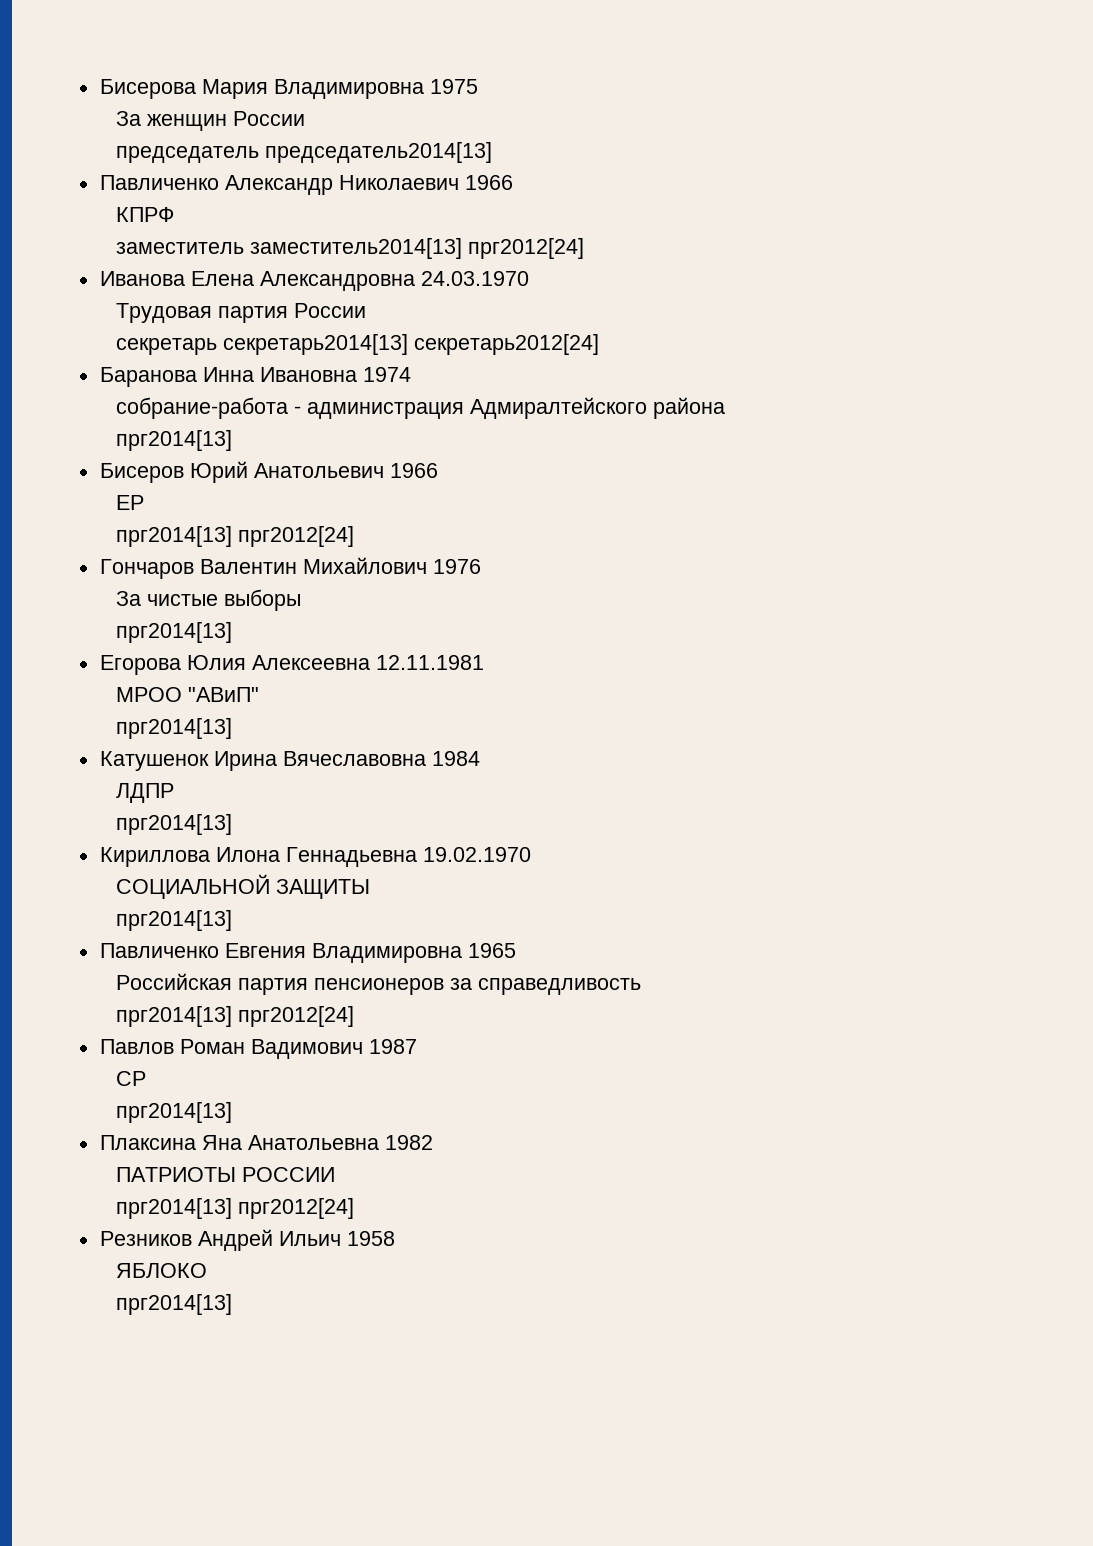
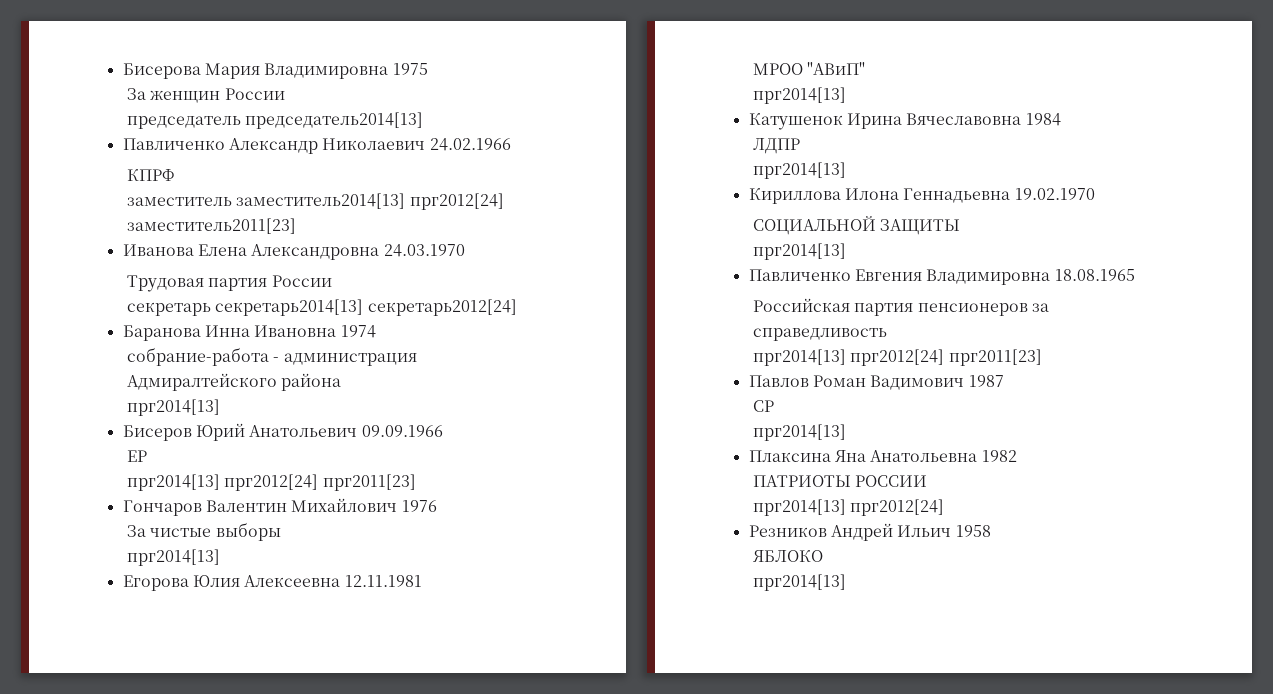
[464,175,513,190] 1966 -> [429,138,511,151] 24.02.1966
(584, 248) none -> [127,218,297,234] заместитель2011[23]
[389,463,438,478] 1966 -> [361,425,443,437] 09.09.1966
(354, 536) none -> [322,474,416,491] прг2011[23]
[467,943,516,958] 1965 -> [1054,269,1135,281] 18.08.1965
(354, 1016) none -> [948,349,1042,366] прг2011[23]

